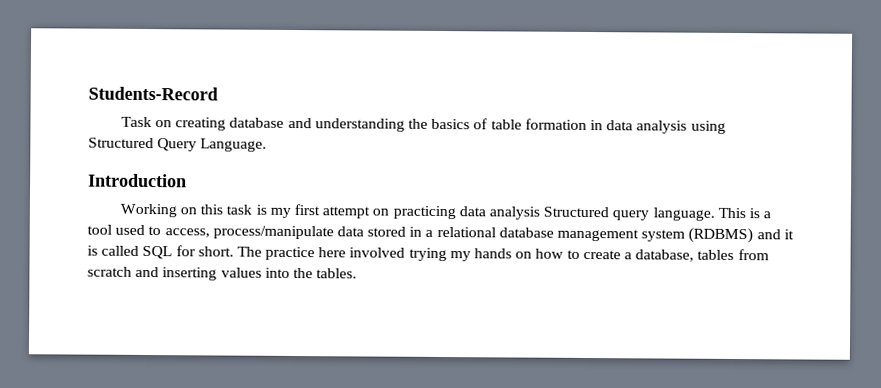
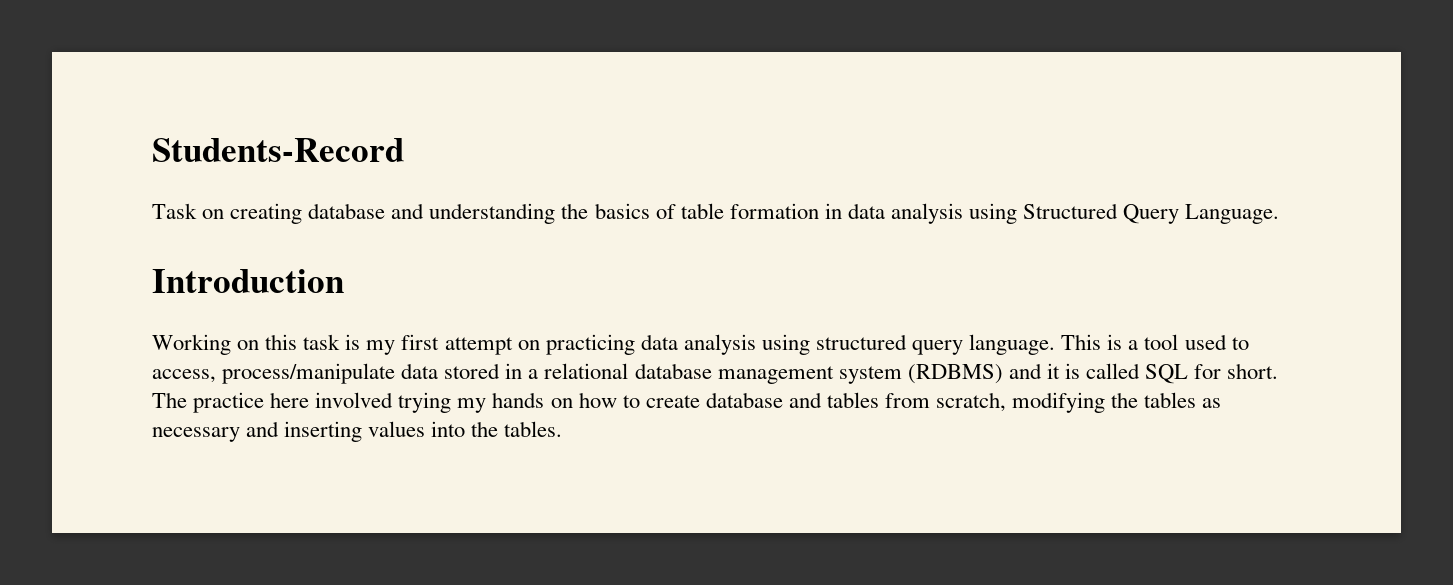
[543,206,610,218] Structured -> [761,334,907,355] using structured
[623,249,769,262] [87,266,132,277] a database, tables from scratch -> [705,392,1222,413] [152,427,240,442] database and tables from scratch, modifying the tables as necessary

